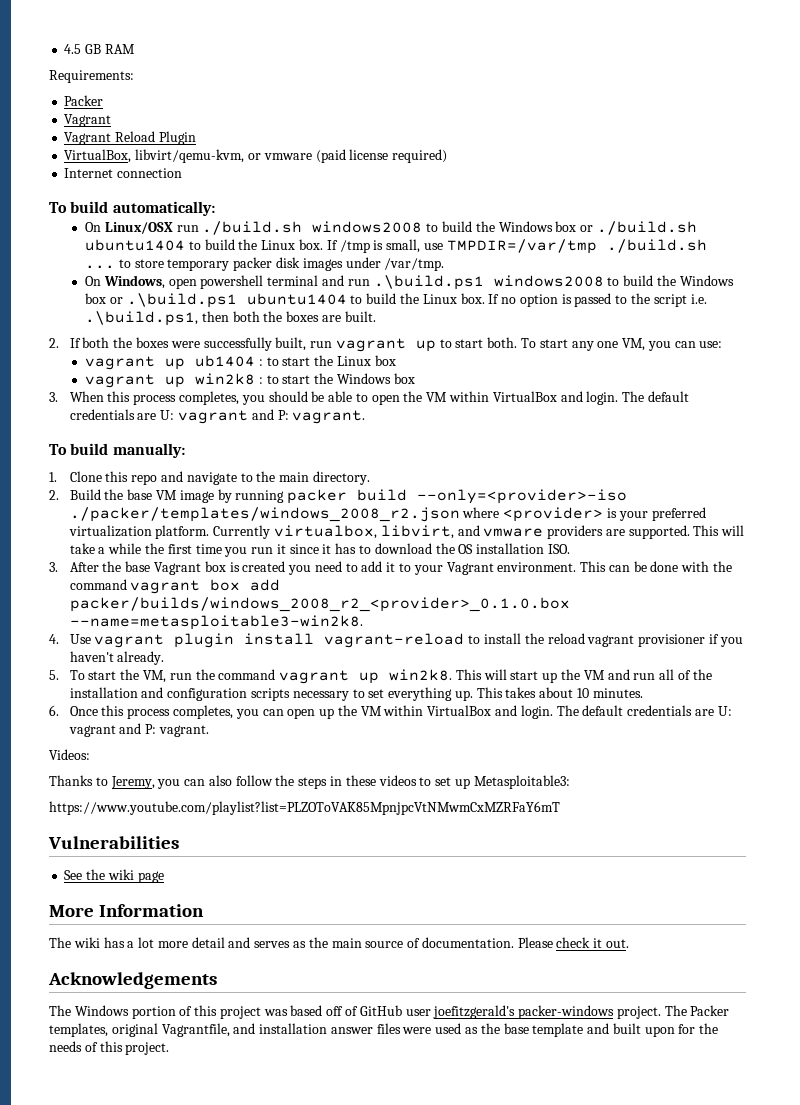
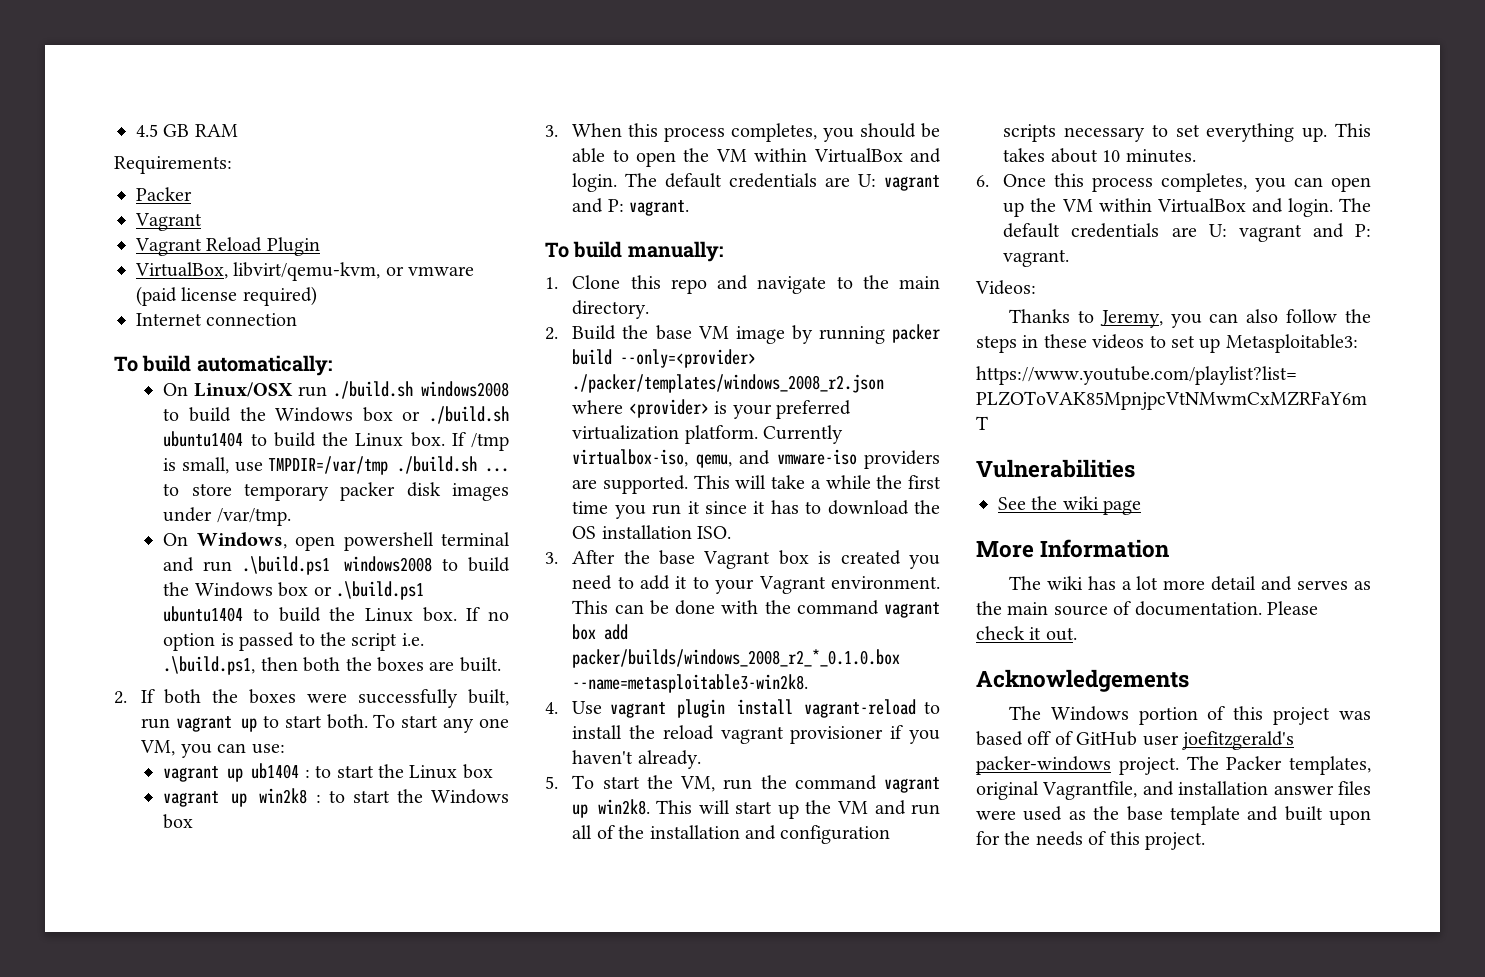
[417,489,628,504] --only=<provider>-iso -> [620,349,757,368] --only=<provider>
[273,525,544,539] virtualbox, libvirt, and vmware -> [572,449,857,468] virtualbox-iso, qemu, and vmware-iso
[69,597,570,612] packer/builds/windows_2008_r2_<provider>_0.1.0.box -> [572,649,901,668] packer/builds/windows_2008_r2_*_0.1.0.box

